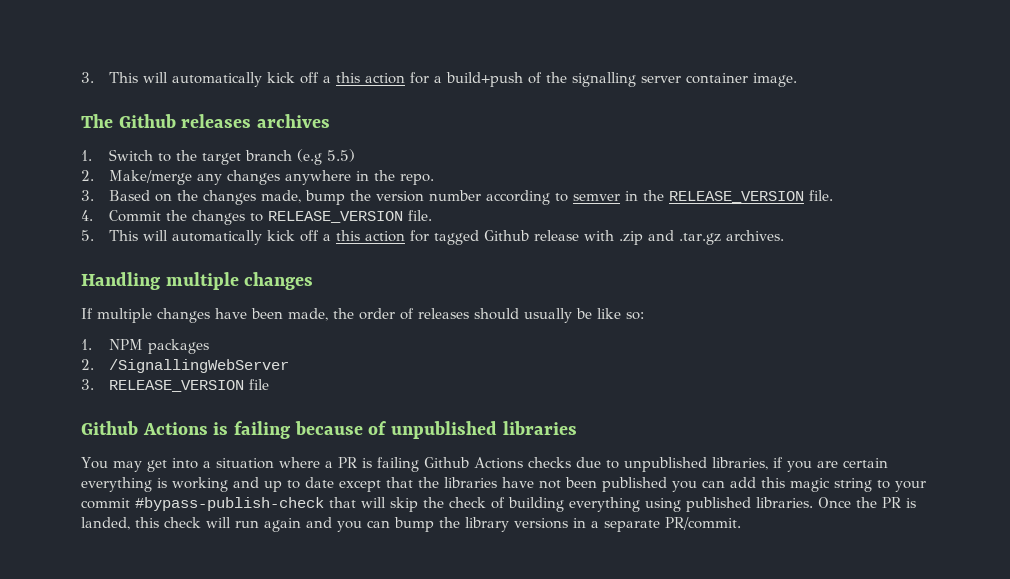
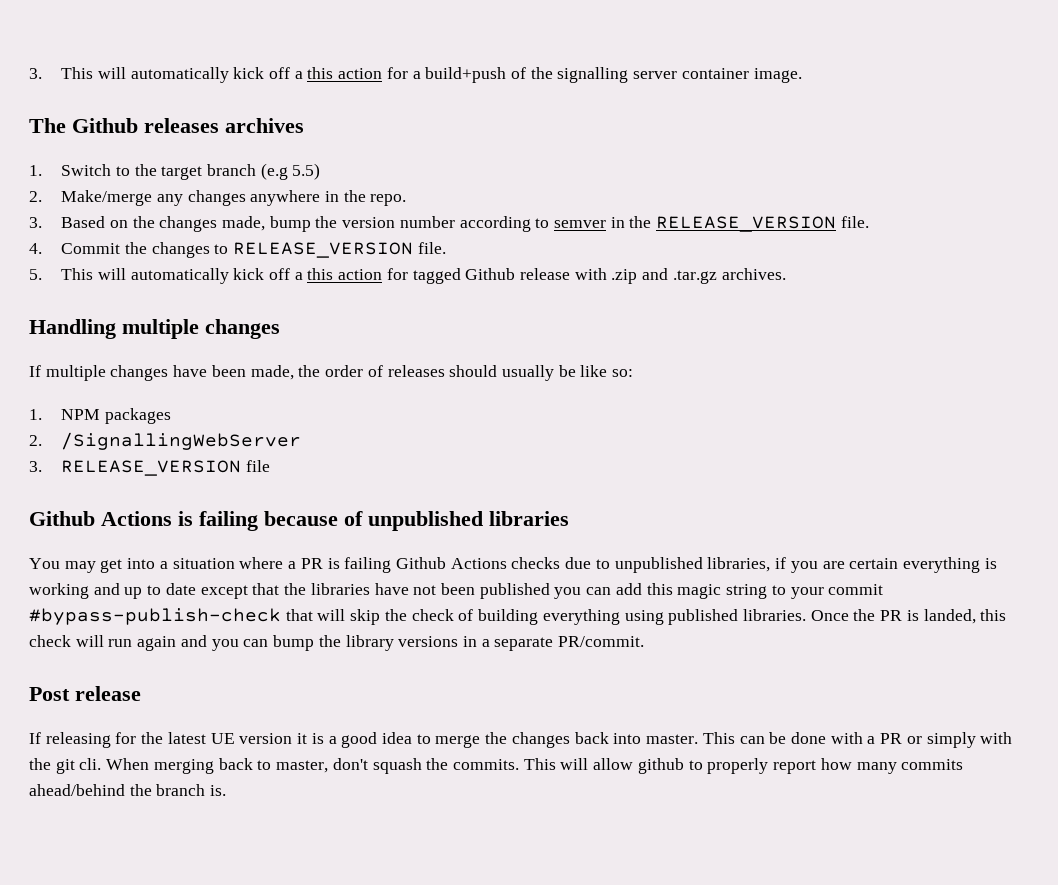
(741, 523) none -> [29,686,141,701] [29,732,1013,748] [29,758,964,774] [29,784,227,796] // Post release // If releasing for the latest UE version it is a good idea to merge the changes back into master. This can be done with a PR or simply with the git cli. When merging back to master, don't squash the commits. This will allow github to properly report how many commits ahead/behind the branch is.

